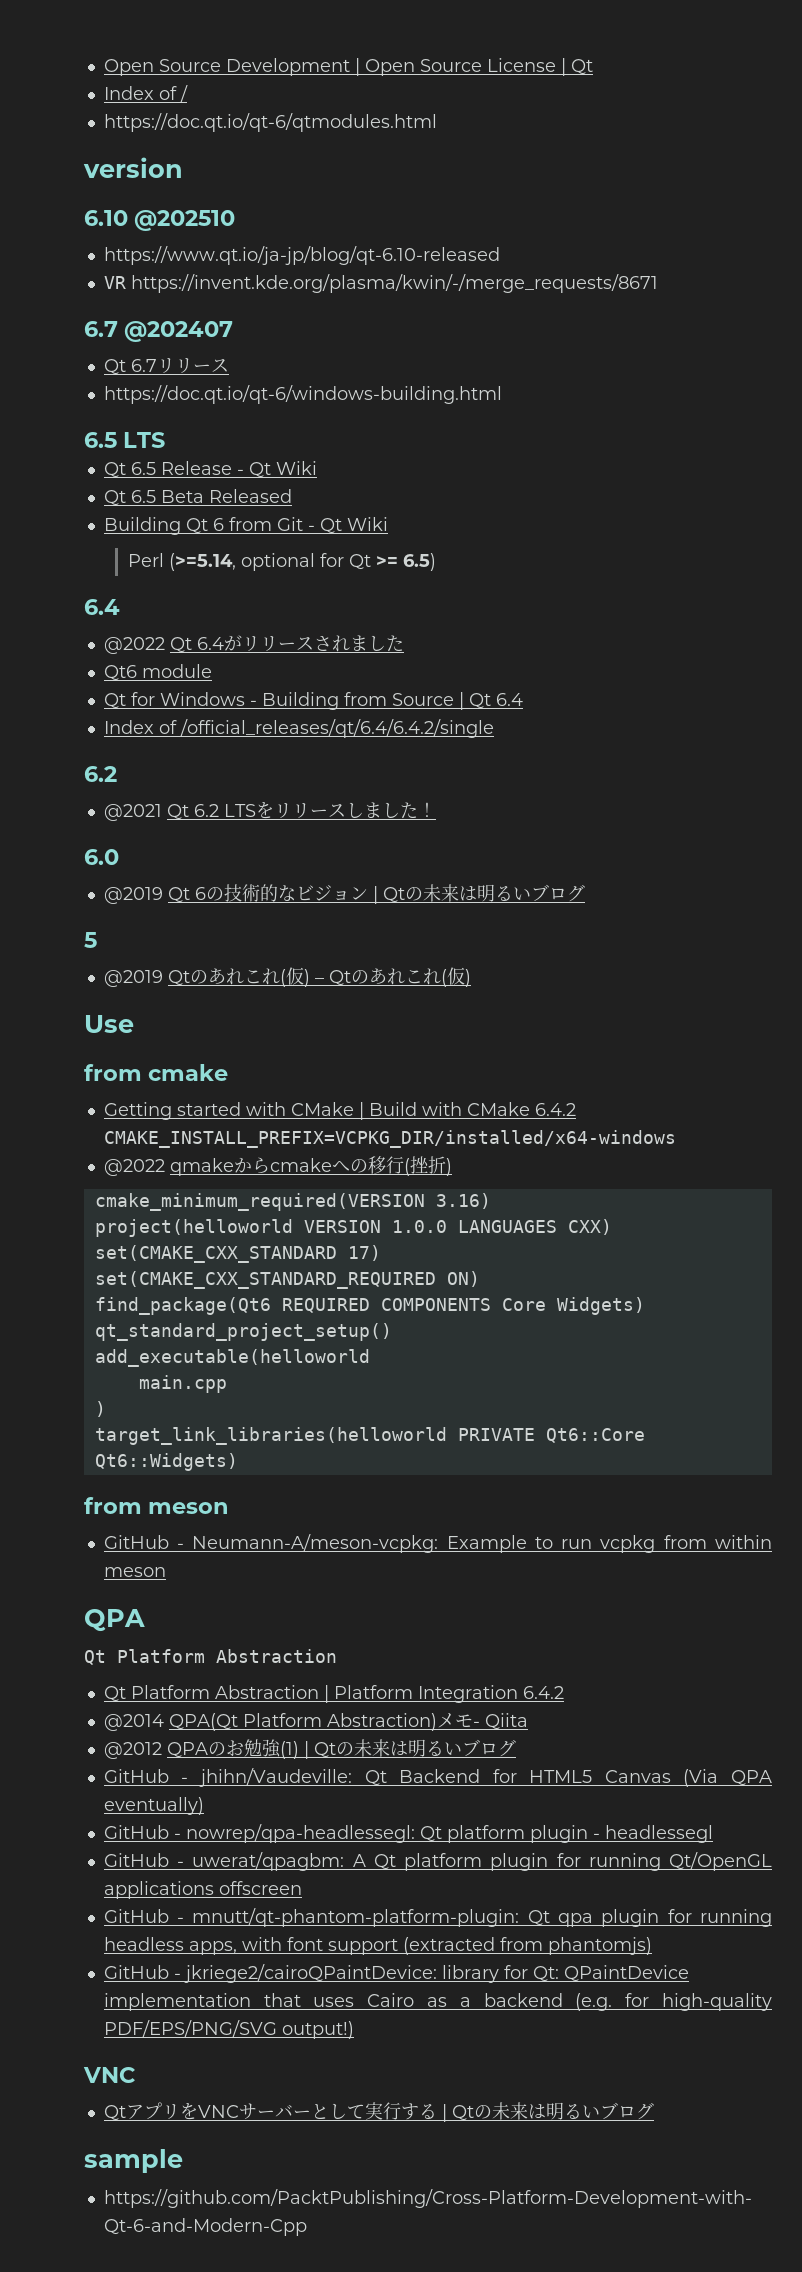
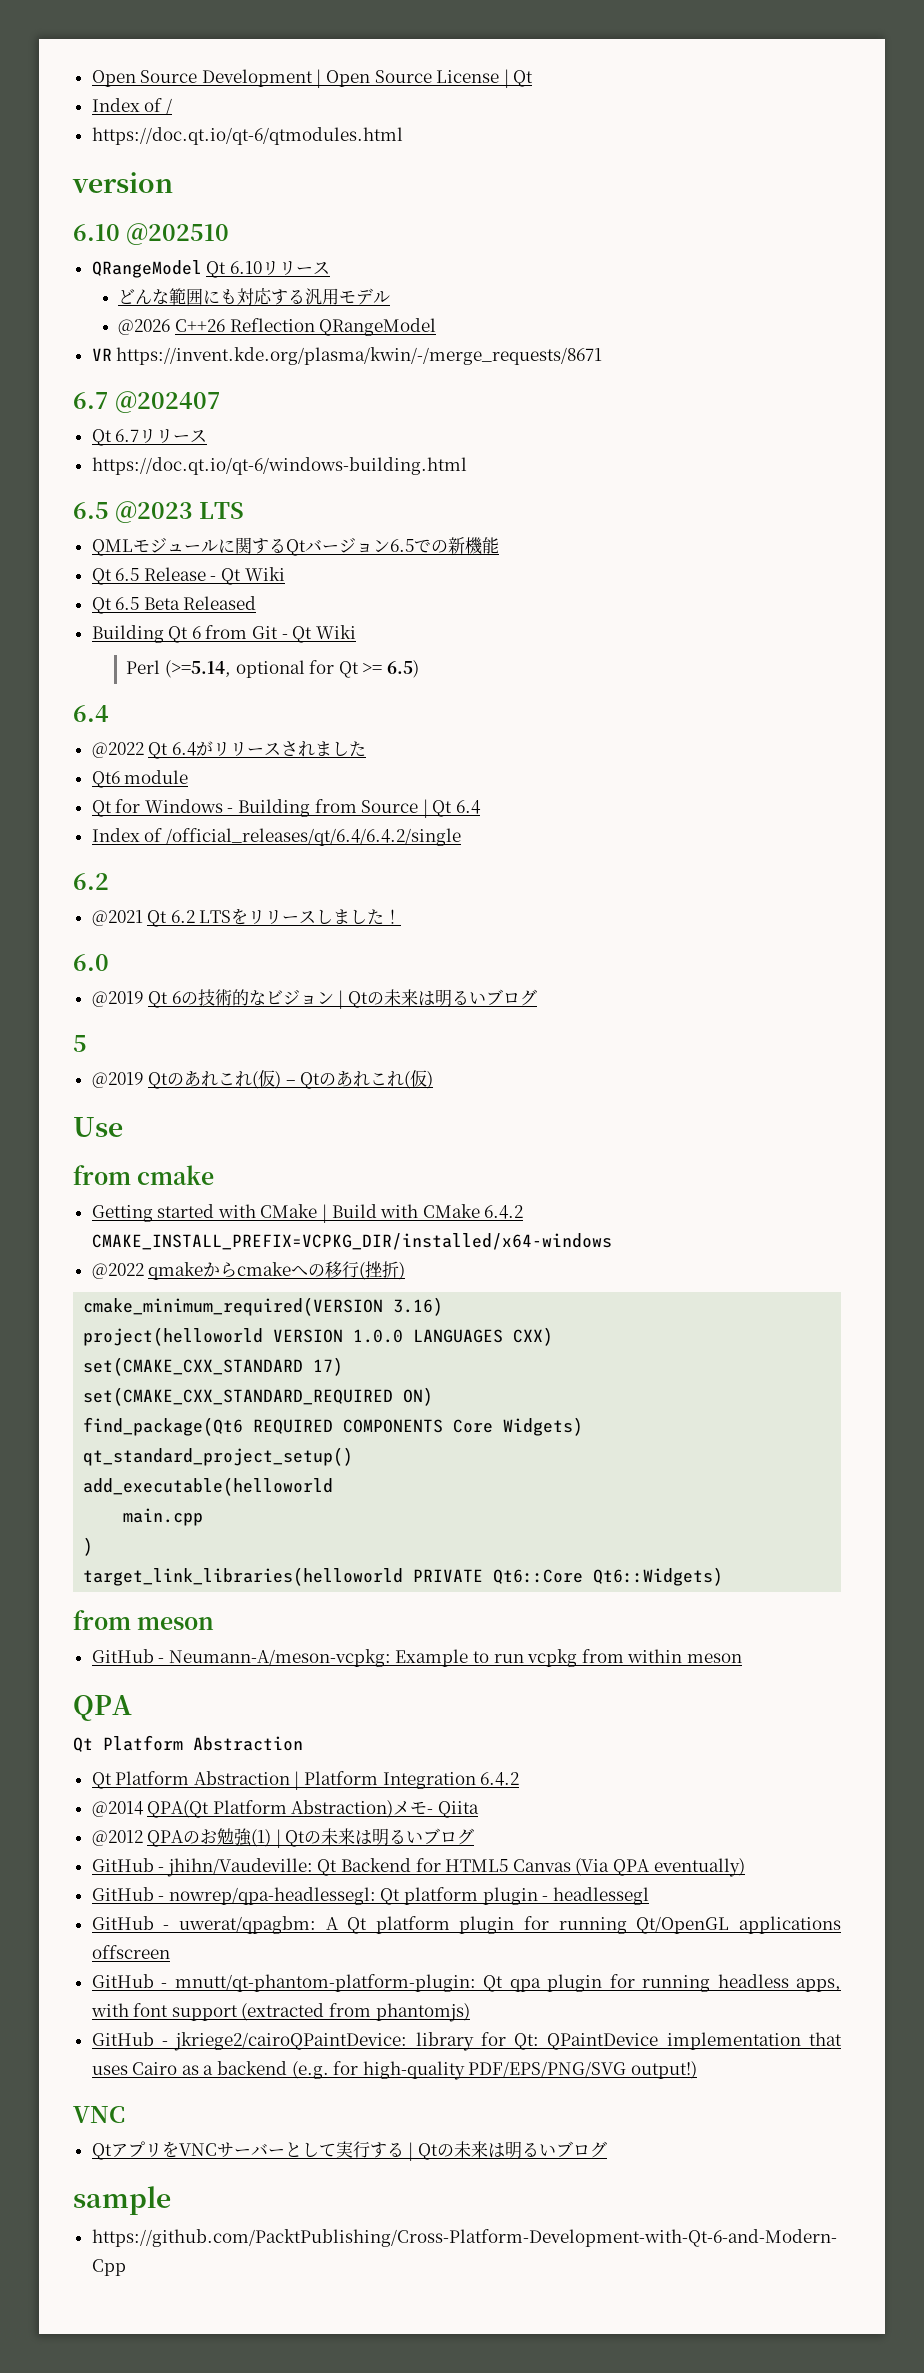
[103,246,500,265] https://www.qt.io/ja-jp/blog/qt-6.10-released -> [91,260,330,278] [118,288,391,305] [118,318,437,336] QRangeModel Qt 6.10リリース // どんな範囲にも対応する汎用モデル // @2026 C++26 Reflection QRangeModel
[123,432,166,448] LTS -> [115,501,245,523] [91,537,499,556] @2023 LTS // QMLモジュールに関するQtバージョン6.5での新機能

